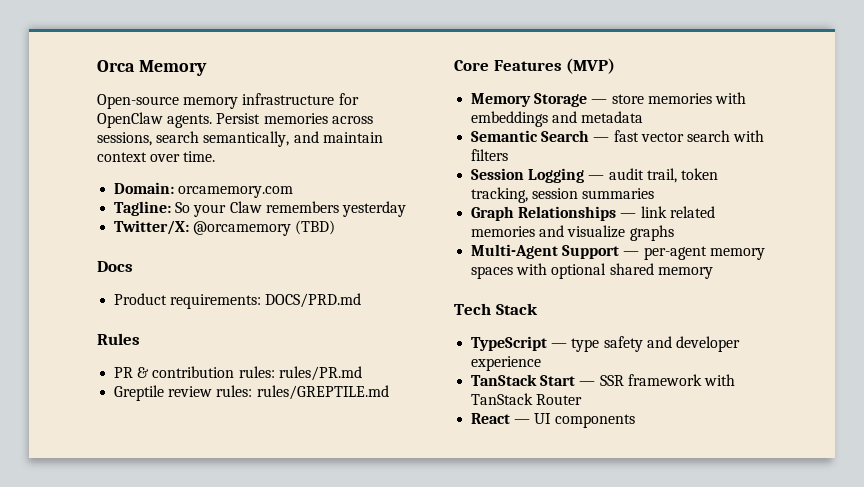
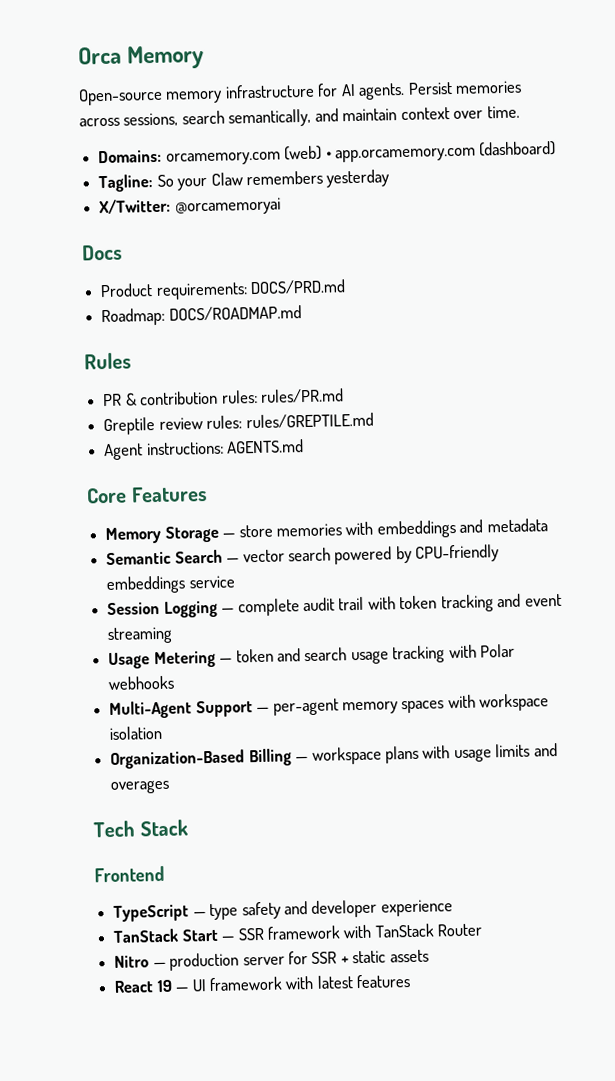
[97,112,163,128] OpenClaw -> [340,83,356,97] AI
[114,182,175,194] Domain: -> [98,149,163,164] Domains:
(294, 192) none -> [284,140,557,163] (web) • app.orcamemory.com (dashboard)
[114,220,336,236] Twitter/X: @orcamemory (TBD) -> [99,197,281,216] X/Twitter: @orcamemoryai
(362, 300) none -> [101,305,302,327] // Roadmap: DOCS/ROADMAP.md
(389, 392) none -> [104,439,305,461] // Agent instructions: AGENTS.md
[566,58,616,74] (MVP) -> (207, 494) none
[613,130,639,142] fast -> (240, 560) none
[733,130,765,142] [471,149,509,161] [471,168,718,183] [471,187,655,203] [471,206,715,221] [471,225,674,241] with filters // Session Logging — audit trail, token tracking, session summaries // Graph Relationships — link related memories and visualize graphs -> [334,544,500,565] [106,575,235,595] [107,593,562,618] [107,626,174,645] [108,643,516,670] [108,675,175,691] powered by CPU-friendly embeddings service // Session Logging — complete audit trail with token tracking and event streaming // Usage Metering — token and search usage tracking with Polar webhooks
[551,263,713,279] optional shared memory -> [479,693,550,712] [109,725,163,741] [110,743,558,769] [110,779,171,794] workspace isolation // Organization-Based Billing — workspace plans with usage limits and overages
(538, 309) none -> [94,865,165,883] // Frontend
(583, 399) none -> [114,949,429,971] // Nitro — production server for SSR + static assets
(511, 418) none -> [156,979,173,993] 19
[554,414,635,428] components -> [208,974,411,992] framework with latest features

